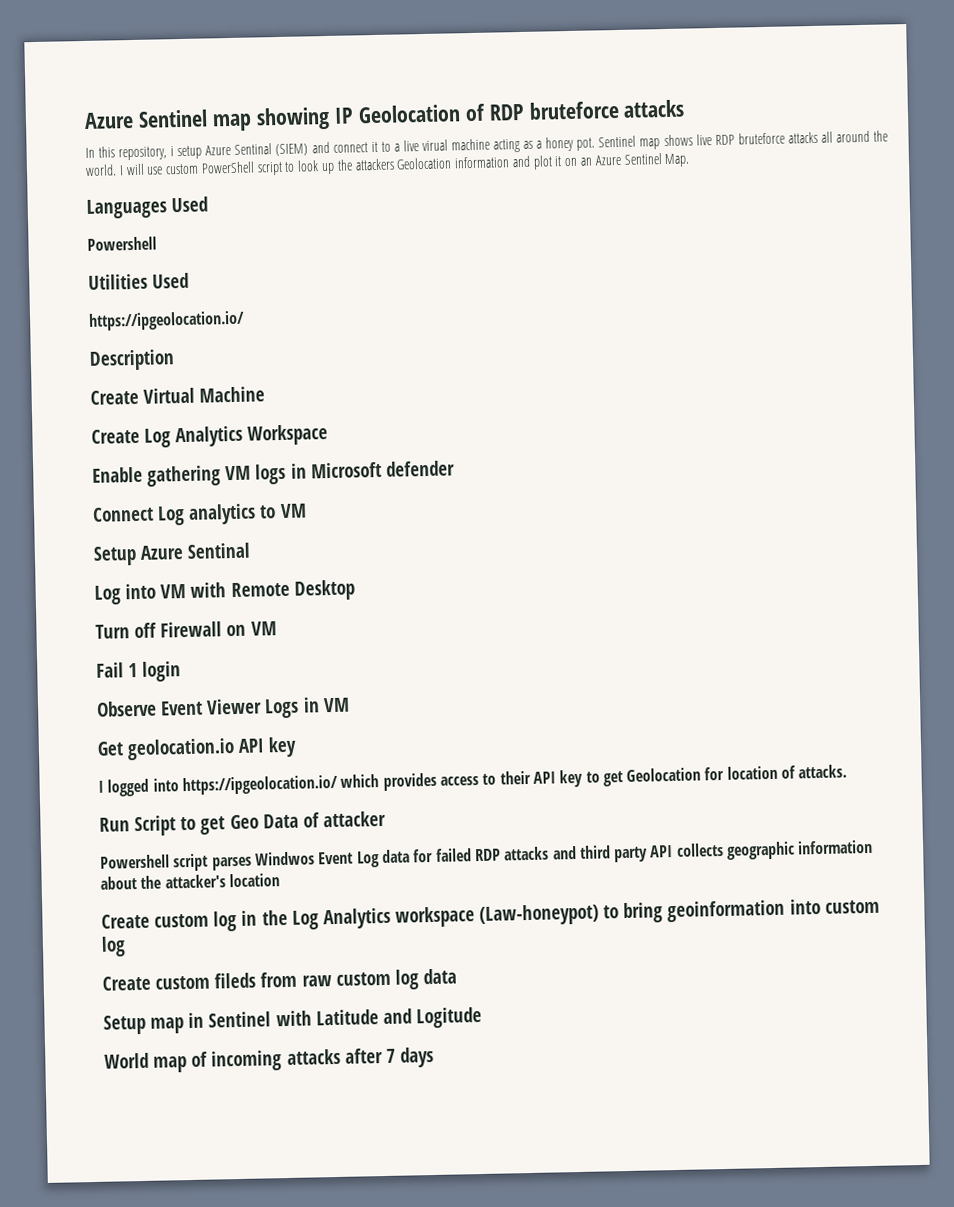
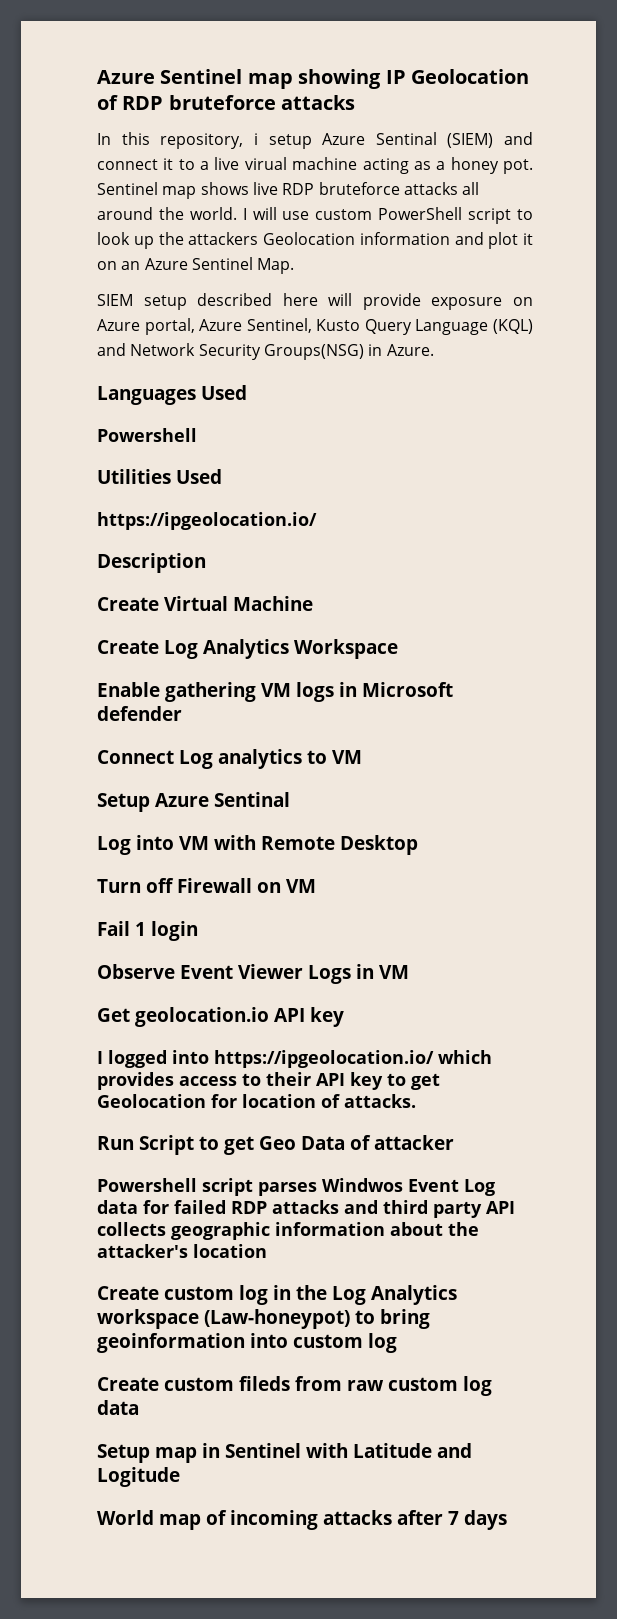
(691, 160) none -> [97,293,533,310] [97,318,533,335] [97,343,434,360] // SIEM setup described here will provide exposure on Azure portal, Azure Sentinel, Kusto Query Language (KQL) and Network Security Groups(NSG) in Azure.

